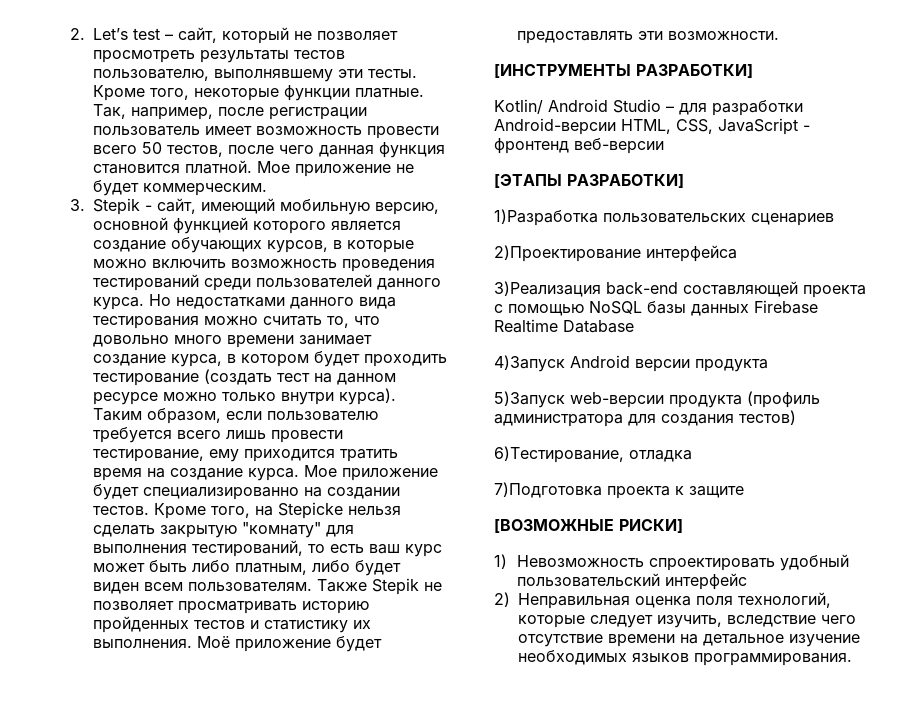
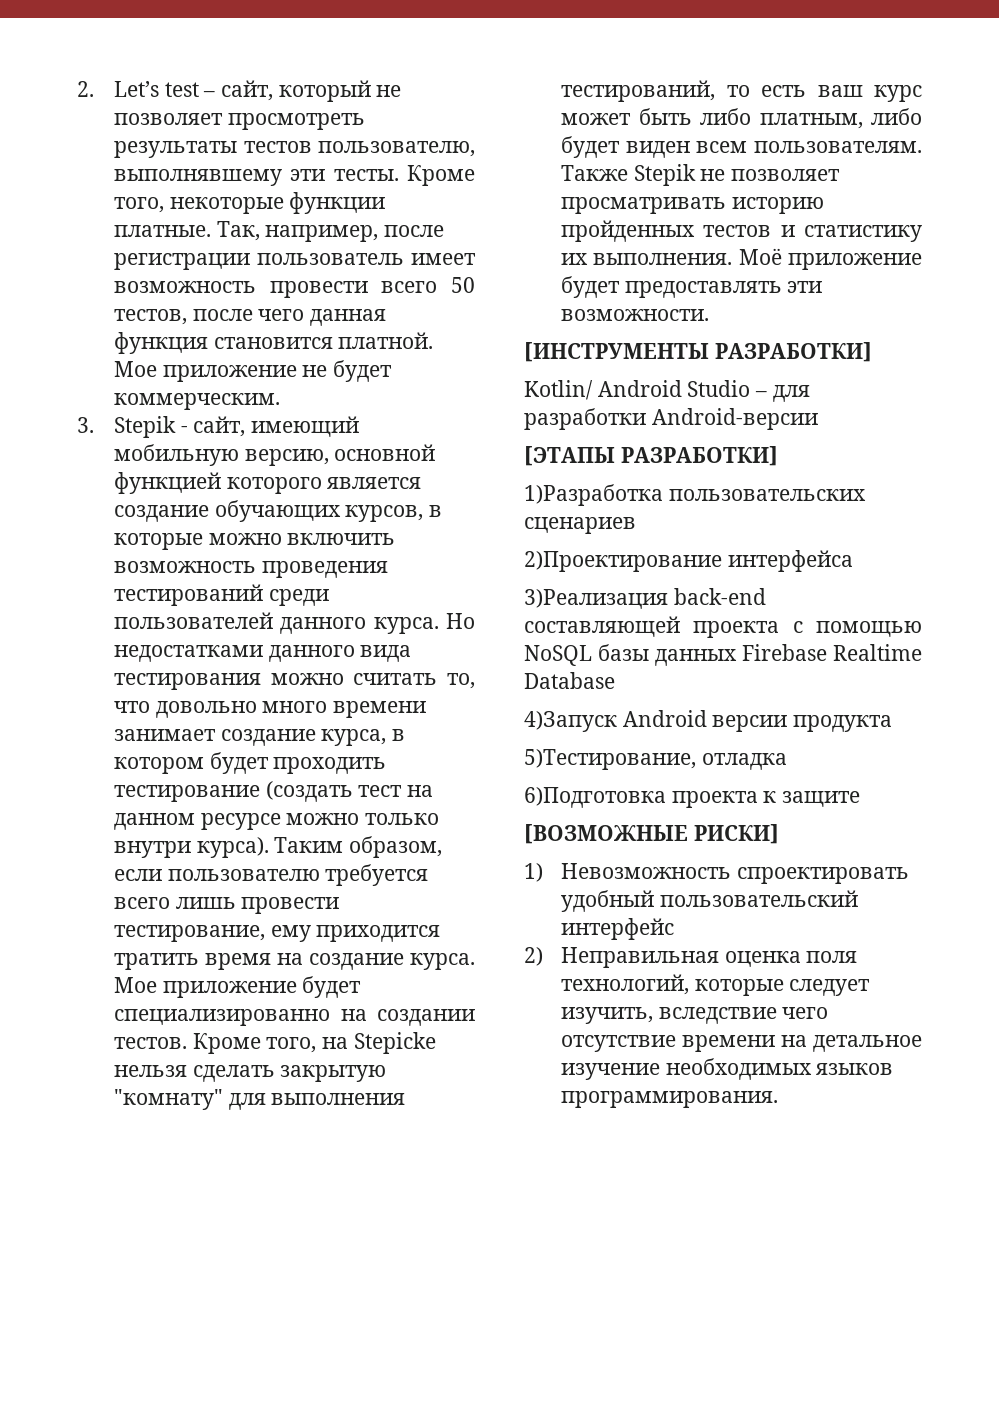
[621,118,810,135] [494,138,664,154] HTML, CSS, JavaScript - фронтенд веб-версии -> (818, 419) none
[494,391,820,408] [494,410,796,427] [494,446,624,463] 5)Запуск web-версии продукта (профиль администратора для создания тестов) // 6)Тестирование, -> [524,749,696,770] 5)Тестирование,
[494,482,602,498] 7)Подготовка -> [524,787,666,808] 6)Подготовка

